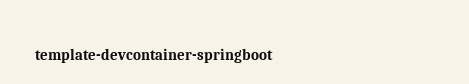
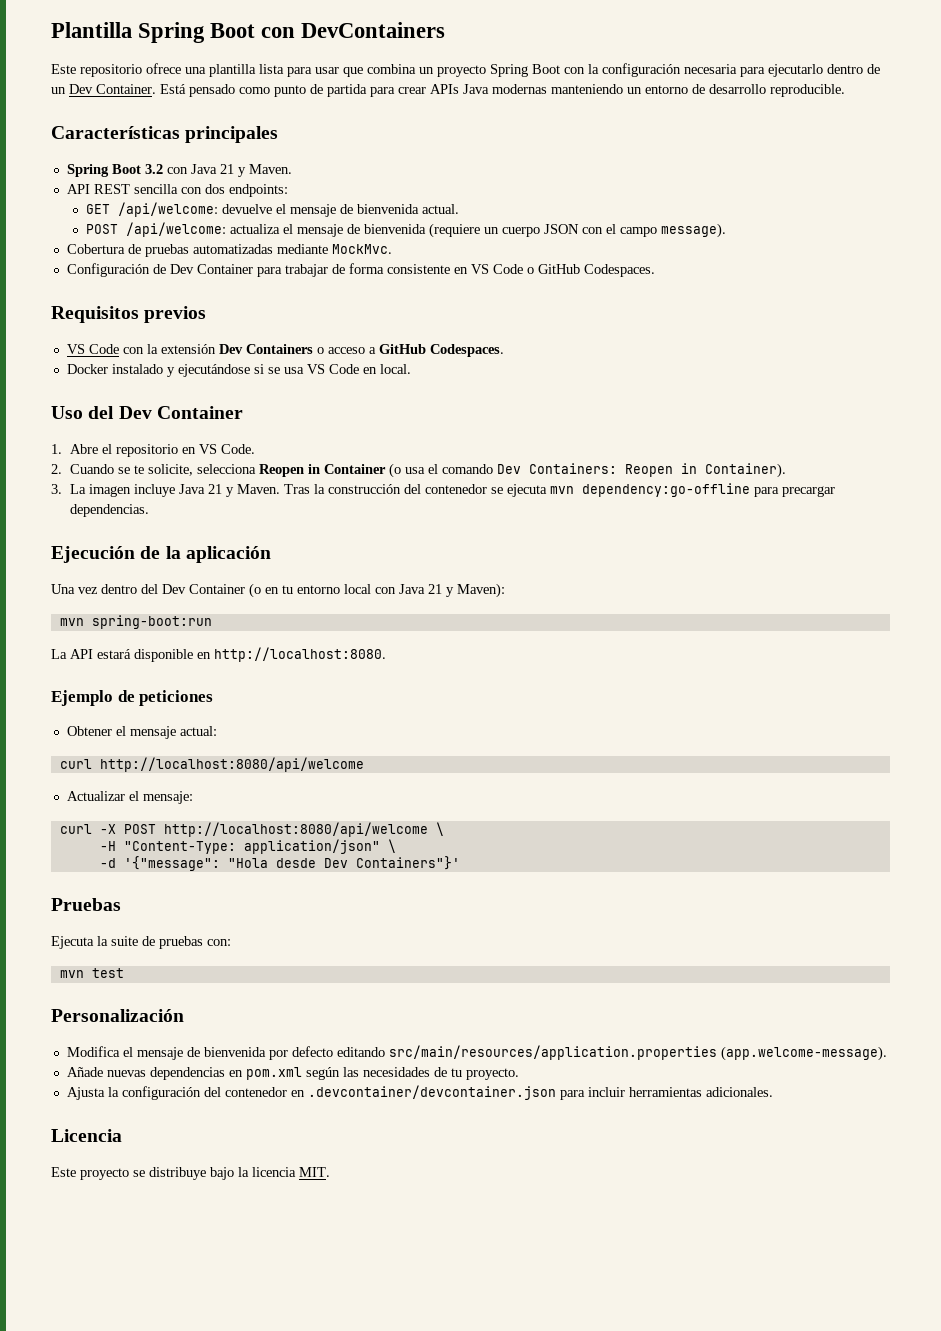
[35,48,273,63] template-devcontainer-springboot -> [51,22,446,43] [51,63,880,77] [51,84,845,97] [51,126,279,143] [66,164,292,177] [66,184,288,197] [86,202,460,217] [86,222,727,238] [66,244,392,257] [66,263,655,277] [51,306,207,323] [66,344,504,357] [66,364,411,377] [51,406,243,419] [51,444,256,457] [51,463,787,478] [51,483,836,497] [70,504,150,517] [51,546,271,563] [51,583,505,598] [59,615,212,629] [51,647,386,662] [51,690,214,706] [66,726,217,739] [59,757,364,772] [66,791,193,804] [59,822,444,837] [99,839,396,854] [99,856,460,871] [51,898,121,911] [51,936,231,949] [59,968,124,978] [51,1009,184,1022] [66,1045,887,1061] [66,1067,519,1080] [66,1085,773,1100] [51,1129,122,1142] [51,1167,330,1180] Plantilla Spring Boot con DevContainers // Este repositorio ofrece una plantilla lista para usar que combina un proyecto Spring Boot con la configuración necesaria para ejecutarlo dentro de un Dev Container. Está pensado como punto de partida para crear APIs Java modernas manteniendo un entorno de desarrollo reproducible. // Características principales // Spring Boot 3.2 con Java 21 y Maven. // API REST sencilla con dos endpoints: // GET /api/welcome: devuelve el mensaje de bienvenida actual. // POST /api/welcome: actualiza el mensaje de bienvenida (requiere un cuerpo JSON con el campo message). // Cobertura de pruebas automatizadas mediante MockMvc. // Configuración de Dev Container para trabajar de forma consistente en VS Code o GitHub Codespaces. // Requisitos previos // VS Code con la extensión Dev Containers o acceso a GitHub Codespaces. // Docker instalado y ejecutándose si se usa VS Code en local. // Uso del Dev Container // 1. Abre el repositorio en VS Code. // 2. Cuando se te solicite, selecciona Reopen in Container (o usa el comando Dev Containers: Reopen in Container). // 3. La imagen incluye Java 21 y Maven. Tras la construcción del contenedor se ejecuta mvn dependency:go-offline para precargar dependencias. // Ejecución de la aplicación // Una vez dentro del Dev Container (o en tu entorno local con Java 21 y Maven): // mvn spring-boot:run // La API estará disponible en http://localhost:8080. // Ejemplo de peticiones // Obtener el mensaje actual: // curl http://localhost:8080/api/welcome // Actualizar el mensaje: // curl -X POST http://localhost:8080/api/welcome \ // -H "Content-Type: application/json" \ // -d '{"message": "Hola desde Dev Containers"}' // Pruebas // Ejecuta la suite de pruebas con: // mvn test // Personalización // Modifica el mensaje de bienvenida por defecto editando src/main/resources/application.properties (app.welcome-message). // Añade nuevas dependencias en pom.xml según las necesidades de tu proyecto. // Ajusta la configuración del contenedor en .devcontainer/devcontainer.json para incluir herramientas adicionales. // Licencia // Este proyecto se distribuye bajo la licencia MIT.

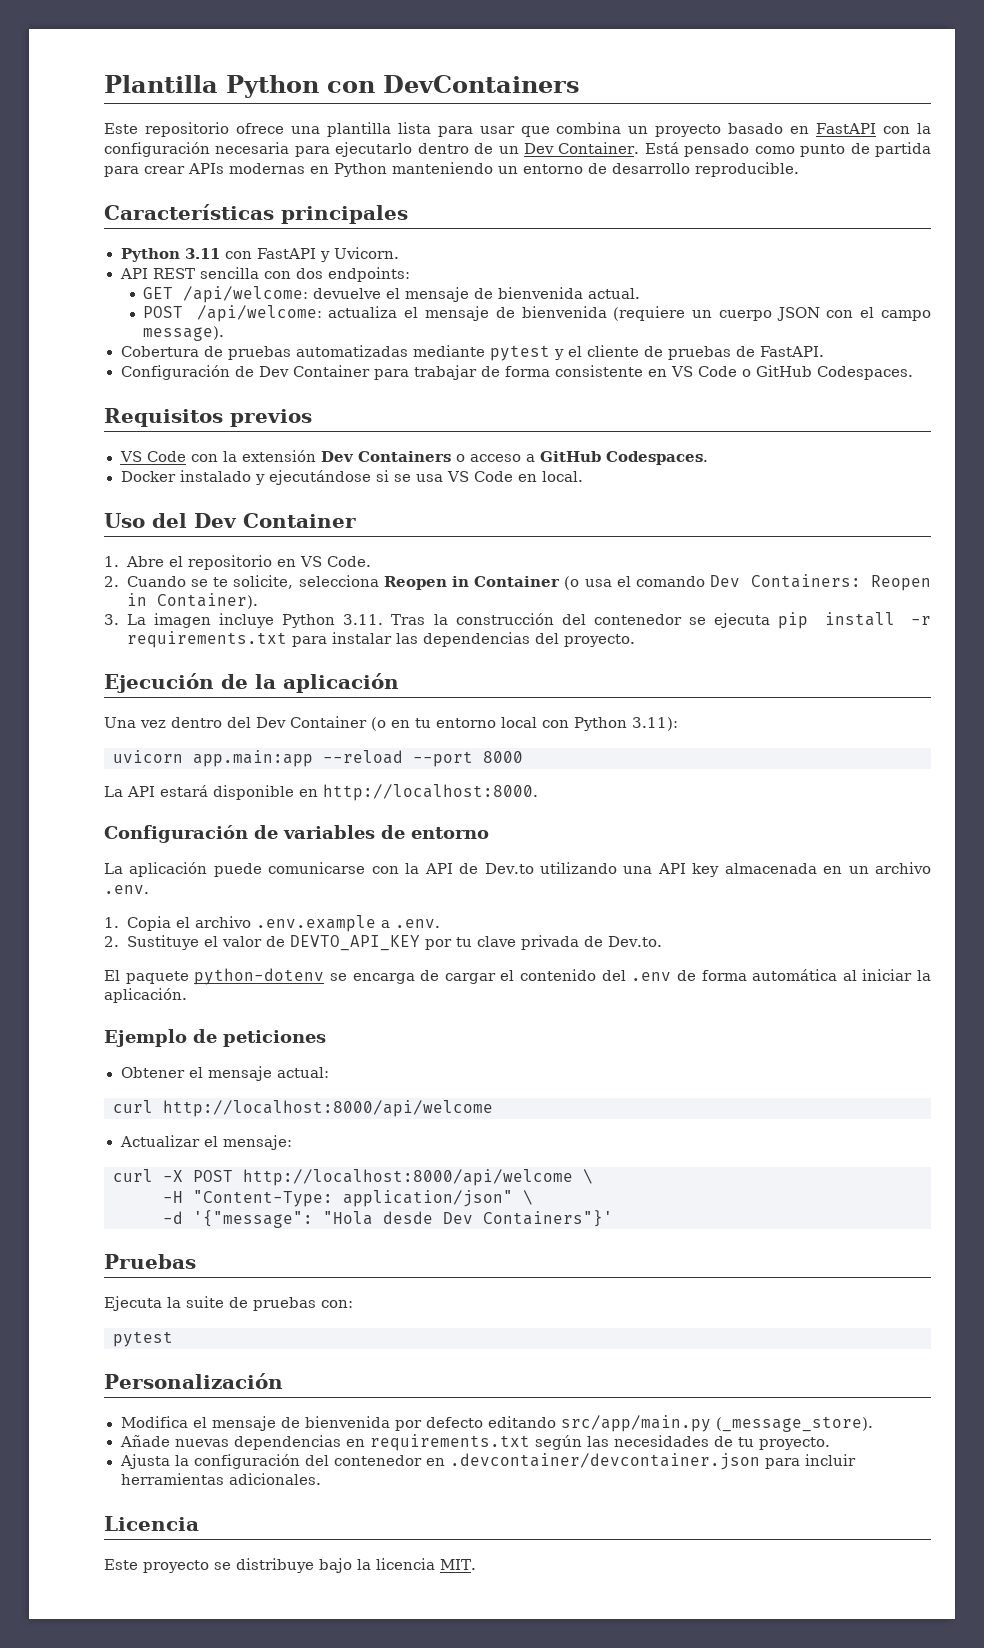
[138,22,256,43] Spring Boot -> [226,75,319,98] Python
[490,64,560,77] Spring Boot -> [728,123,877,134] basado en FastAPI
[463,84,547,94] Java modernas -> [229,163,387,177] modernas en Python
[66,164,292,177] Spring Boot 3.2 con Java 21 y Maven. -> [120,247,400,262] Python 3.11 con FastAPI y Uvicorn.
[331,244,392,254] MockMvc. -> [489,345,825,361] pytest y el cliente de pruebas de FastAPI.
[179,484,281,497] Java 21 y Maven. -> [282,614,384,628] Python 3.11.
[550,483,836,497] [70,504,150,517] mvn dependency:go-offline para precargar dependencias. -> [778,612,931,629] [126,631,635,648] pip install -r requirements.txt para instalar las dependencias del proyecto.
[399,583,505,598] [59,615,212,629] Java 21 y Maven): // mvn spring-boot:run -> [574,717,678,731] [113,750,523,767] Python 3.11): // uvicorn app.main:app --reload --port 8000
[214,647,386,662] http://localhost:8080. -> [323,784,538,801] [104,825,489,843] [104,862,931,877] [104,885,149,894] [104,915,440,932] [104,935,662,951] [104,968,931,985] [104,988,187,1003] http://localhost:8000. // Configuración de variables de entorno // La aplicación puede comunicarse con la API de Dev.to utilizando una API key almacenada en un archivo .env. // 1. Copia el archivo .env.example a .env. // 2. Sustituye el valor de DEVTO_API_KEY por tu clave privada de Dev.to. // El paquete python-dotenv se encarga de cargar el contenido del .env de forma automática al iniciar la aplicación.
[99,757,364,772] http://localhost:8080/api/welcome -> [163,1100,493,1117] http://localhost:8000/api/welcome
[163,822,428,837] http://localhost:8080/api/welcome -> [243,1169,573,1186] http://localhost:8000/api/welcome
[59,968,124,978] mvn test -> [113,1331,173,1347] pytest
[388,1045,887,1061] src/main/resources/application.properties (app.welcome-message). -> [560,1415,873,1432] src/app/main.py (_message_store).
[245,1067,302,1080] pom.xml -> [369,1434,530,1451] requirements.txt

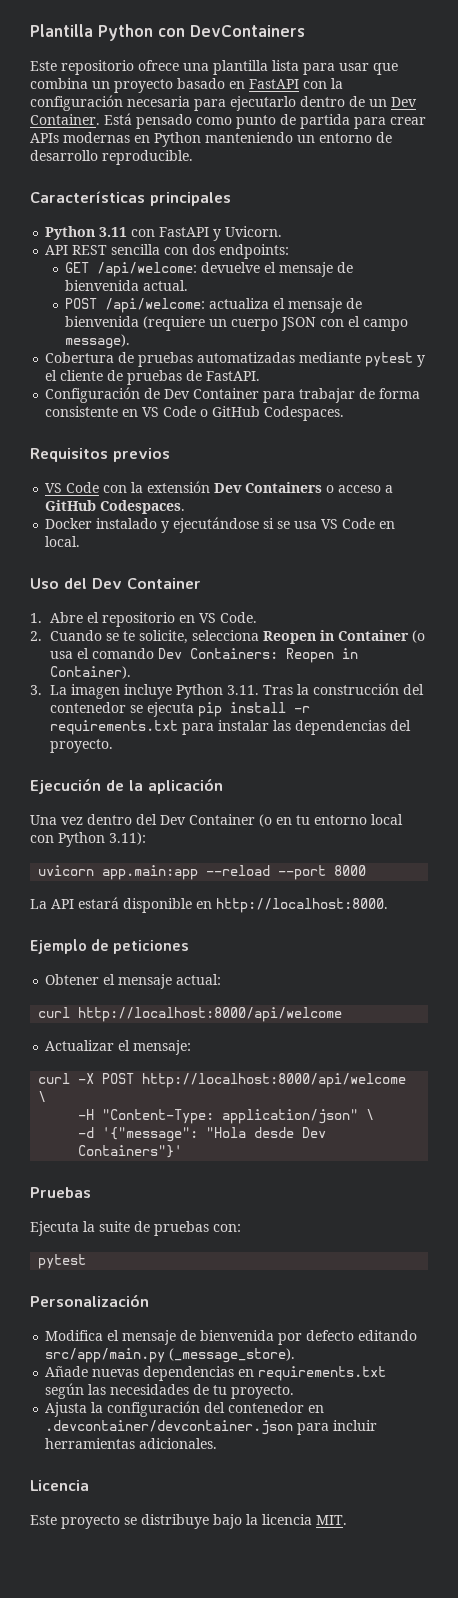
[104,825,489,843] [104,862,931,877] [104,885,149,894] [104,915,440,932] [104,935,662,951] [104,968,931,985] [104,988,187,1003] // Configuración de variables de entorno // La aplicación puede comunicarse con la API de Dev.to utilizando una API key almacenada en un archivo .env. // 1. Copia el archivo .env.example a .env. // 2. Sustituye el valor de DEVTO_API_KEY por tu clave privada de Dev.to. // El paquete python-dotenv se encarga de cargar el contenido del .env de forma automática al iniciar la aplicación. -> (388, 905) none

